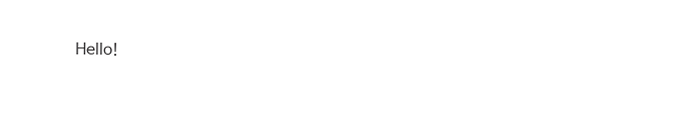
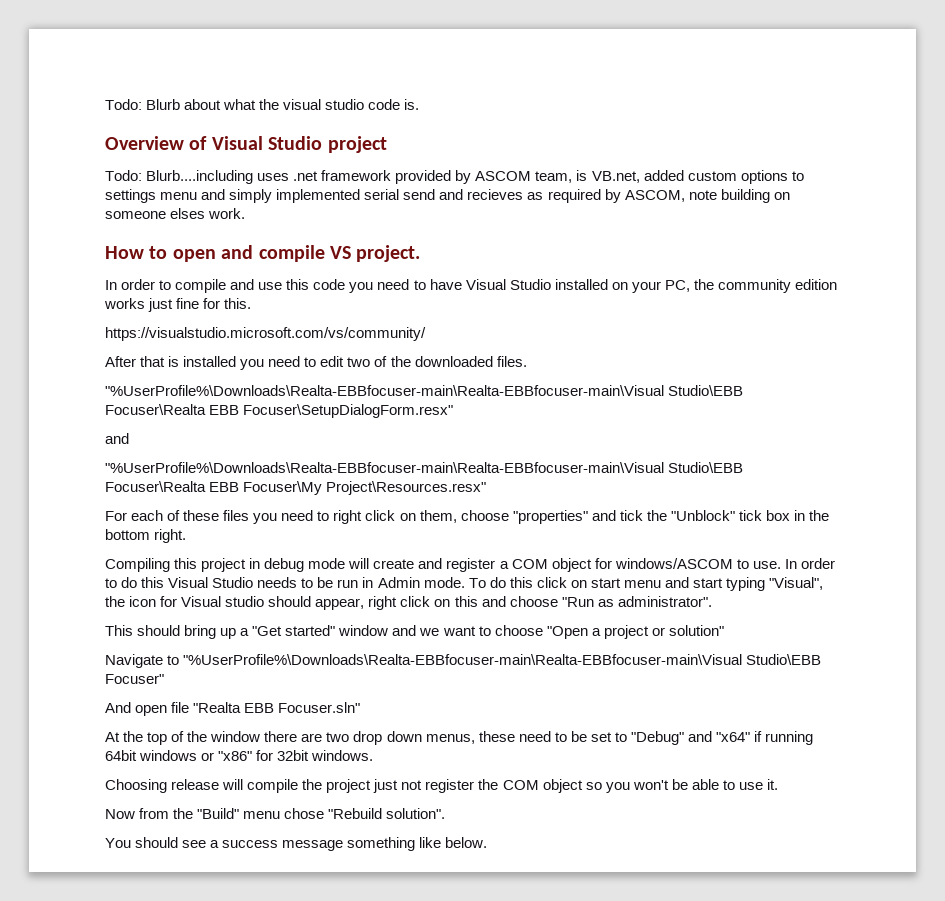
[75,42,120,56] Hello! -> [105,99,420,110] [105,136,387,153] [105,170,804,184] [105,189,790,203] [105,208,246,219] [105,245,421,262] [105,279,837,293] [104,298,252,312] [105,327,426,341] [105,356,527,370] [105,385,744,396] [105,404,454,418] [105,433,129,444] [105,462,744,473] [105,481,487,495] [105,510,830,524] [105,529,187,543] [105,558,835,572] [105,577,824,591] [105,596,712,610] [105,625,724,639] [105,654,822,668] [105,674,164,684] [105,702,361,716] [105,731,814,745] [105,750,374,761] [105,779,778,793] [105,808,446,819] [105,837,488,851] Todo: Blurb about what the visual studio code is. // Overview of Visual Studio project // Todo: Blurb....including uses .net framework provided by ASCOM team, is VB.net, added custom options to settings menu and simply implemented serial send and recieves as required by ASCOM, note building on someone elses work. // How to open and compile VS project. // In order to compile and use this code you need to have Visual Studio installed on your PC, the community edition works just fine for this. // https://visualstudio.microsoft.com/vs/community/ // After that is installed you need to edit two of the downloaded files. // "%UserProfile%\Downloads\Realta-EBBfocuser-main\Realta-EBBfocuser-main\Visual Studio\EBB Focuser\Realta EBB Focuser\SetupDialogForm.resx" // and // "%UserProfile%\Downloads\Realta-EBBfocuser-main\Realta-EBBfocuser-main\Visual Studio\EBB Focuser\Realta EBB Focuser\My Project\Resources.resx" // For each of these files you need to right click on them, choose "properties" and tick the "Unblock" tick box in the bottom right. // Compiling this project in debug mode will create and register a COM object for windows/ASCOM to use. In order to do this Visual Studio needs to be run in Admin mode. To do this click on start menu and start typing "Visual", the icon for Visual studio should appear, right click on this and choose "Run as administrator". // This should bring up a "Get started" window and we want to choose "Open a project or solution" // Navigate to "%UserProfile%\Downloads\Realta-EBBfocuser-main\Realta-EBBfocuser-main\Visual Studio\EBB Focuser" // And open file "Realta EBB Focuser.sln" // At the top of the window there are two drop down menus, these need to be set to "Debug" and "x64" if running 64bit windows or "x86" for 32bit windows. // Choosing release will compile the project just not register the COM object so you won't be able to use it. // Now from the "Build" menu chose "Rebuild solution". // You should see a success message something like below.

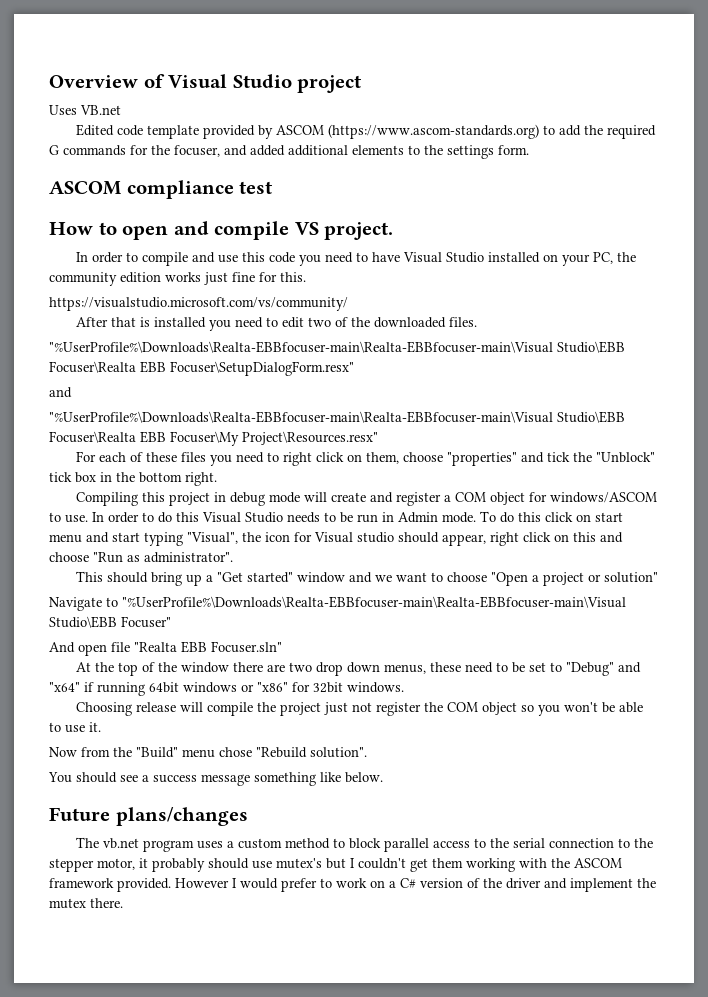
[105,99,420,110] Todo: Blurb about what the visual studio code is. // -> (49, 81) none
[105,170,804,184] [105,189,790,203] [105,208,246,219] Todo: Blurb....including uses .net framework provided by ASCOM team, is VB.net, added custom options to settings menu and simply implemented serial send and recieves as required by ASCOM, note building on someone elses work. -> [49,105,121,115] [76,124,657,139] [49,145,529,159] [49,180,273,199] Uses VB.net // Edited code template provided by ASCOM (https://www.ascom-standards.org) to add the required G commands for the focuser, and added additional elements to the settings form. // ASCOM compliance test
(488, 842) none -> [49,807,248,826] [76,837,654,852] [49,858,622,872] [49,878,656,892] [49,898,123,909] // Future plans/changes // The vb.net program uses a custom method to block parallel access to the serial connection to the stepper motor, it probably should use mutex's but I couldn't get them working with the ASCOM framework provided. However I would prefer to work on a C# version of the driver and implement the mutex there.

